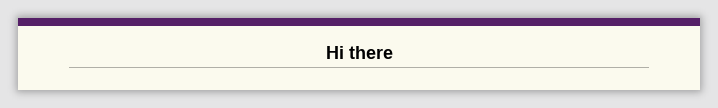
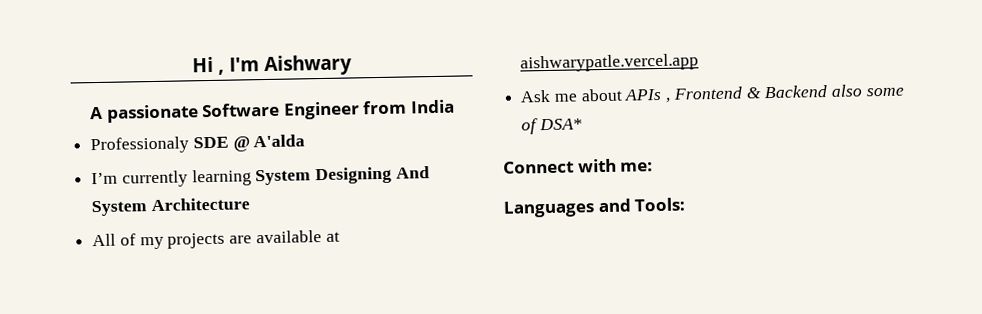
[348,46,393,59] there -> [217,54,352,77] [90,99,455,123] [90,134,306,155] [91,166,430,188] [91,197,250,217] [92,230,340,250] [520,53,700,73] [520,84,904,103] [521,118,583,135] [503,158,654,174] [503,197,686,218] , I'm Aishwary // A passionate Software Engineer from India // Professionaly SDE @ A'alda // I’m currently learning System Designing And System Architecture // All of my projects are available at aishwarypatle.vercel.app // Ask me about APIs , Frontend & Backend also some of DSA* // Connect with me: // Languages and Tools:

